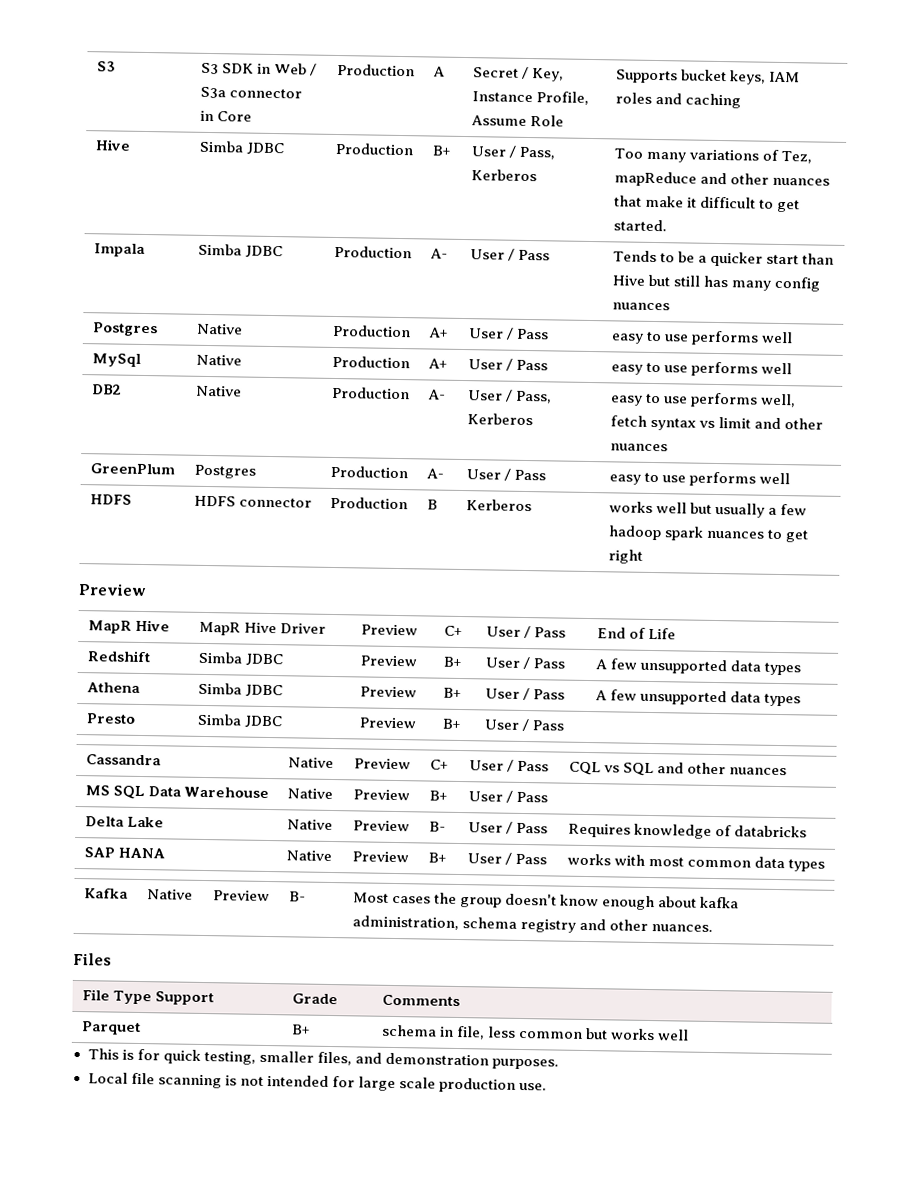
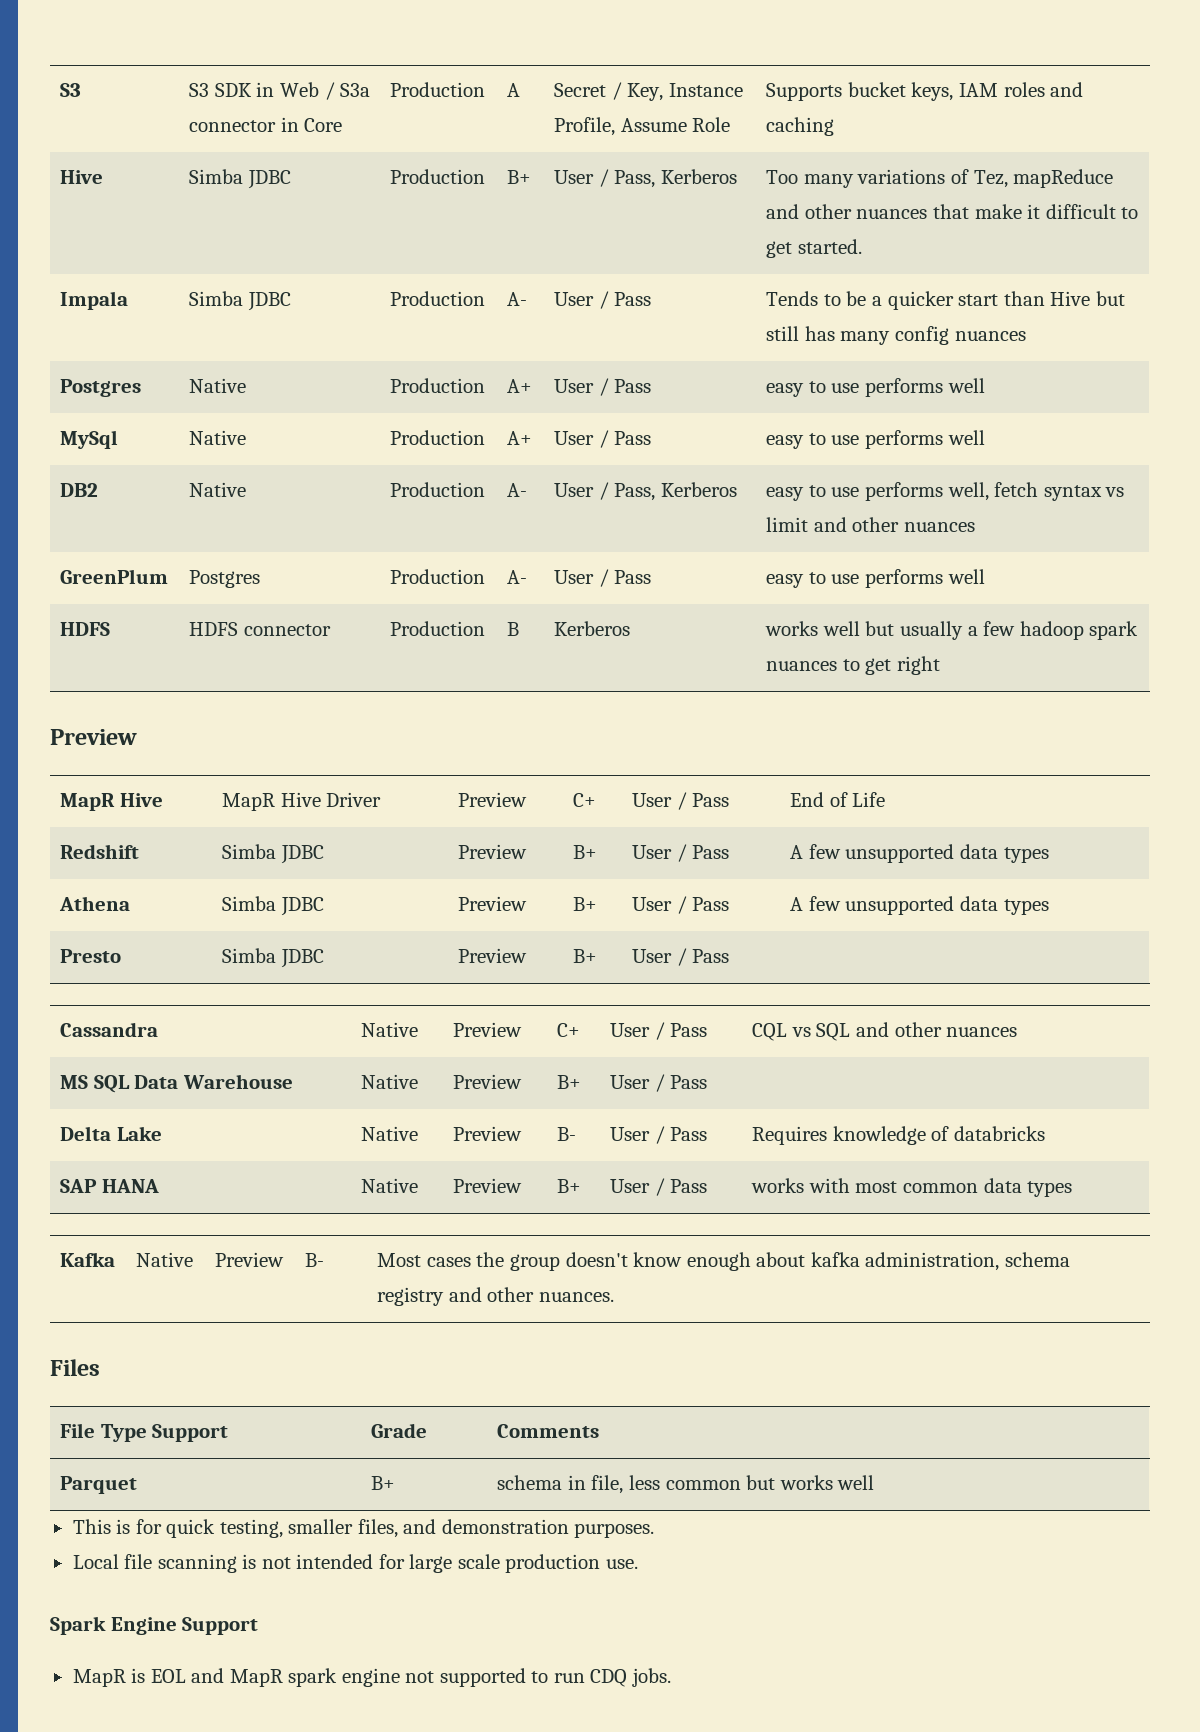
(547, 1086) none -> [50,1616,259,1635] [72,1668,671,1687] // Spark Engine Support // MapR is EOL and MapR spark engine not supported to run CDQ jobs.

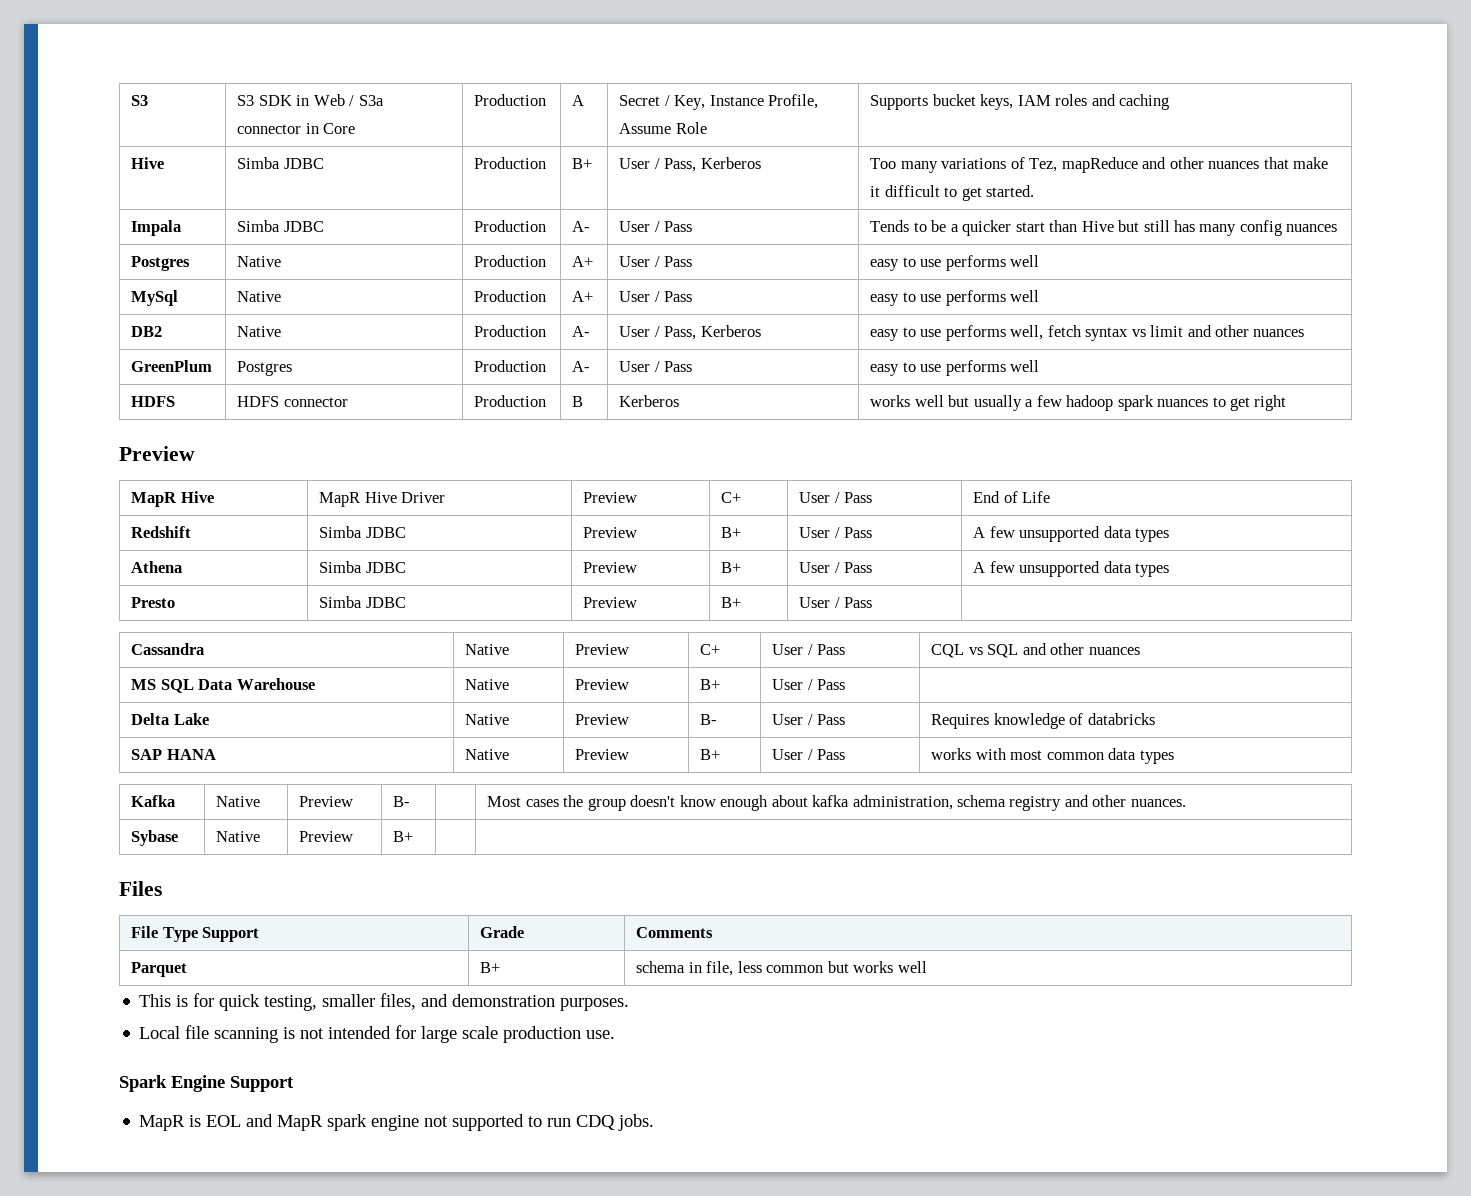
(614, 1297) none -> [131,830,179,846] [216,831,261,842] [299,831,354,842] [393,831,414,842] // Sybase | Native | Preview | B+ | |

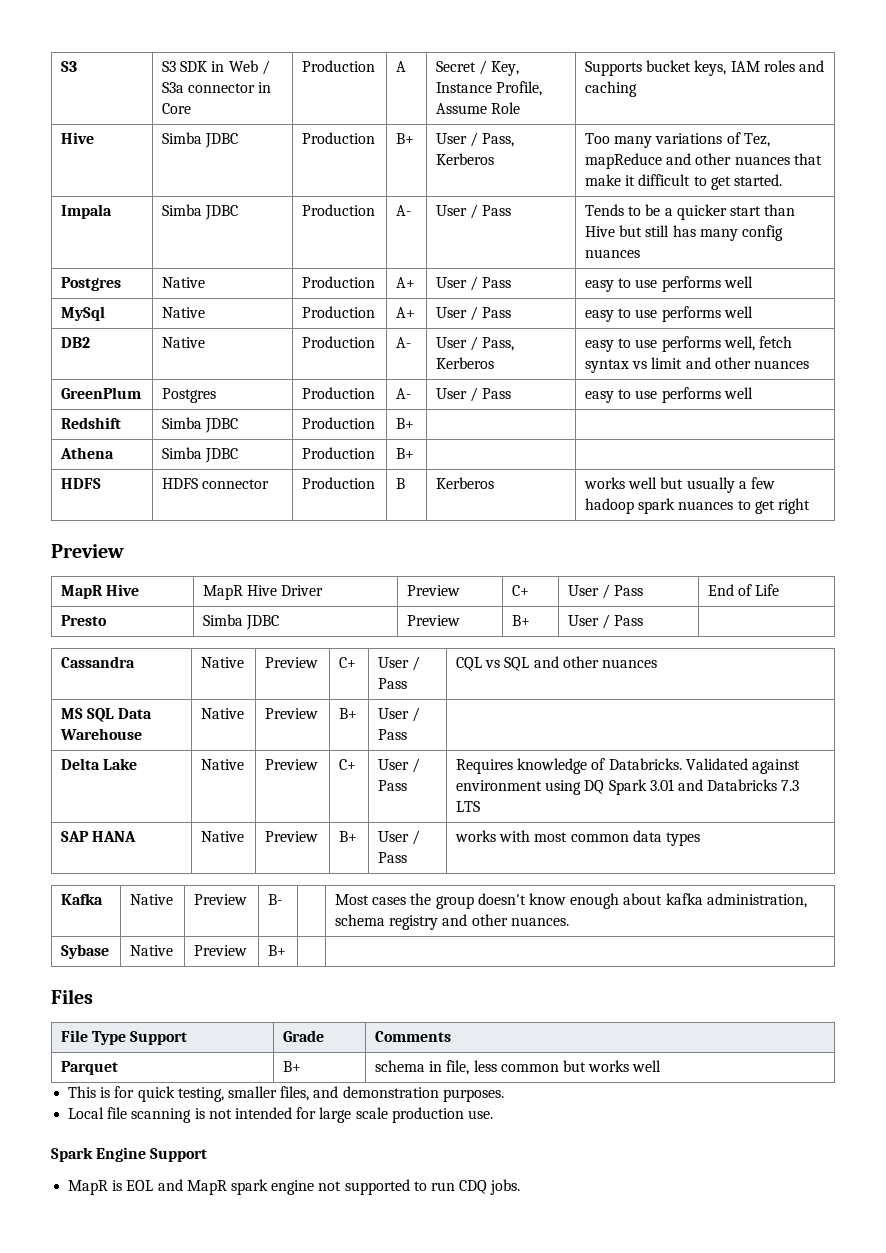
(1040, 366) none -> [61,417,122,429] [162,417,239,433] [302,417,376,429] [396,418,415,429] [60,447,115,459] [162,447,239,463] [302,447,376,459] [396,448,415,459] // Redshift | Simba JDBC | Production | B+ | | // Athena | Simba JDBC | Production | B+ | |
[131,526,192,538] [319,526,406,538] [583,527,638,538] [721,527,742,538] [799,527,873,538] [973,526,1170,542] [131,561,183,573] [319,561,406,573] [583,562,638,573] [721,562,742,573] [799,562,873,573] [973,561,1170,577] // Redshift | Simba JDBC | Preview | B+ | User / Pass | A few unsupported data types // Athena | Simba JDBC | Preview | B+ | User / Pass | A few unsupported data types -> (780, 590) none
[700,714,718,725] B- -> [339,759,357,770] C+
[1087,713,1155,725] databricks -> [608,758,800,774] [456,779,800,795] [456,801,481,812] Databricks. Validated against environment using DQ Spark 3.01 and Databricks 7.3 LTS

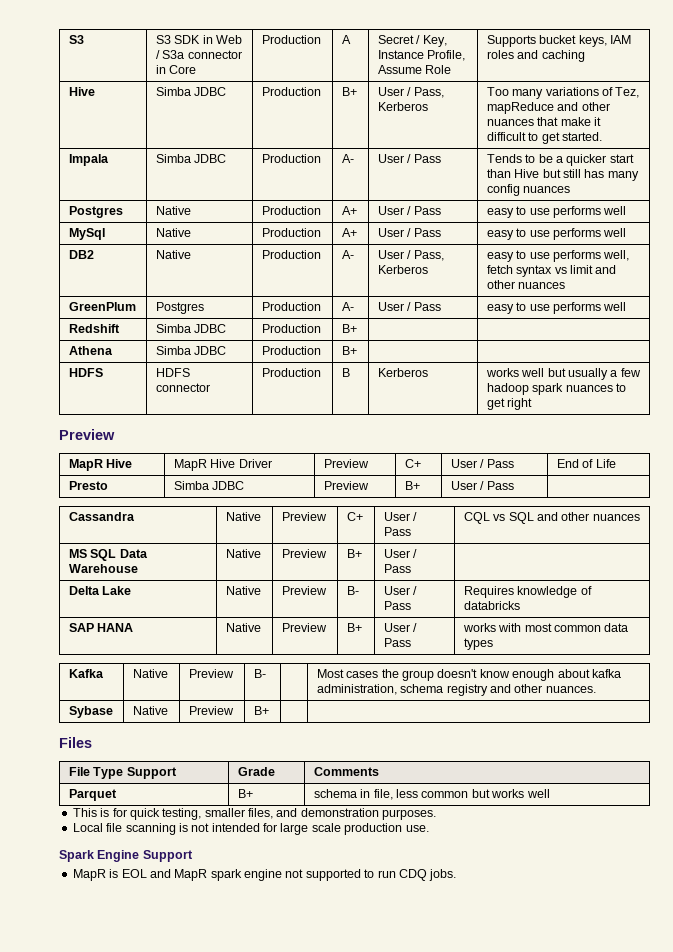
[339,759,357,770] C+ -> [346,586,359,595] B-
[608,758,800,774] [456,779,800,795] [456,801,481,812] Databricks. Validated against environment using DQ Spark 3.01 and Databricks 7.3 LTS -> [463,601,520,610] databricks

